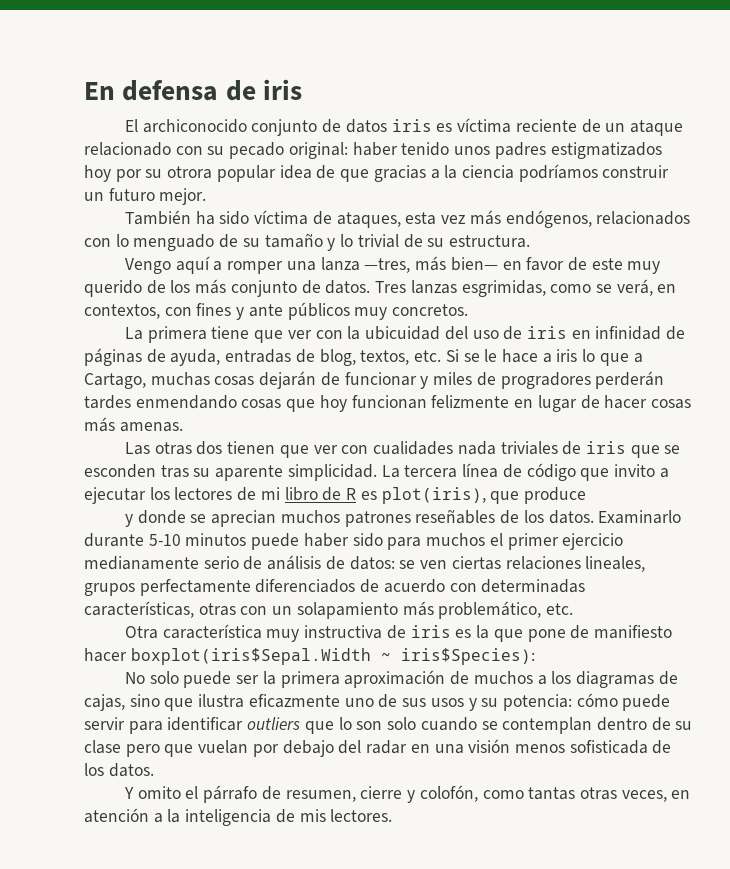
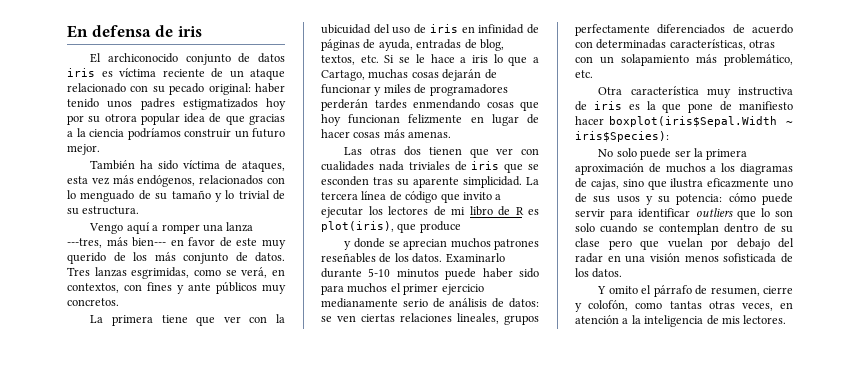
[364,256,498,273] —tres, más bien— -> [67,237,167,248] ---tres, más bien---
[500,372,591,389] progradores -> [429,84,508,96] programadores

